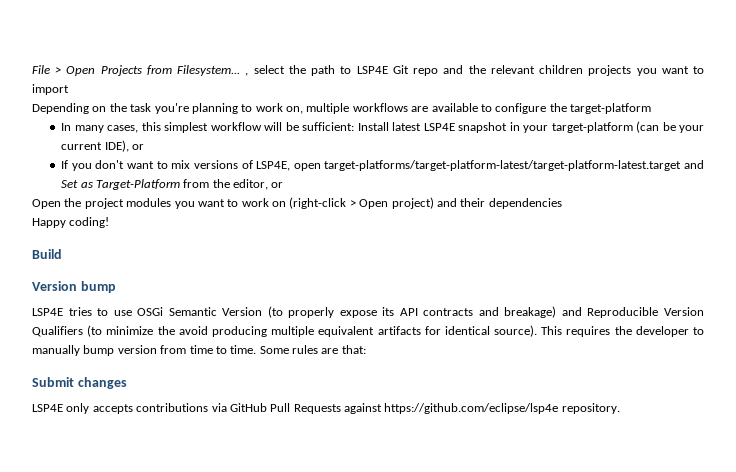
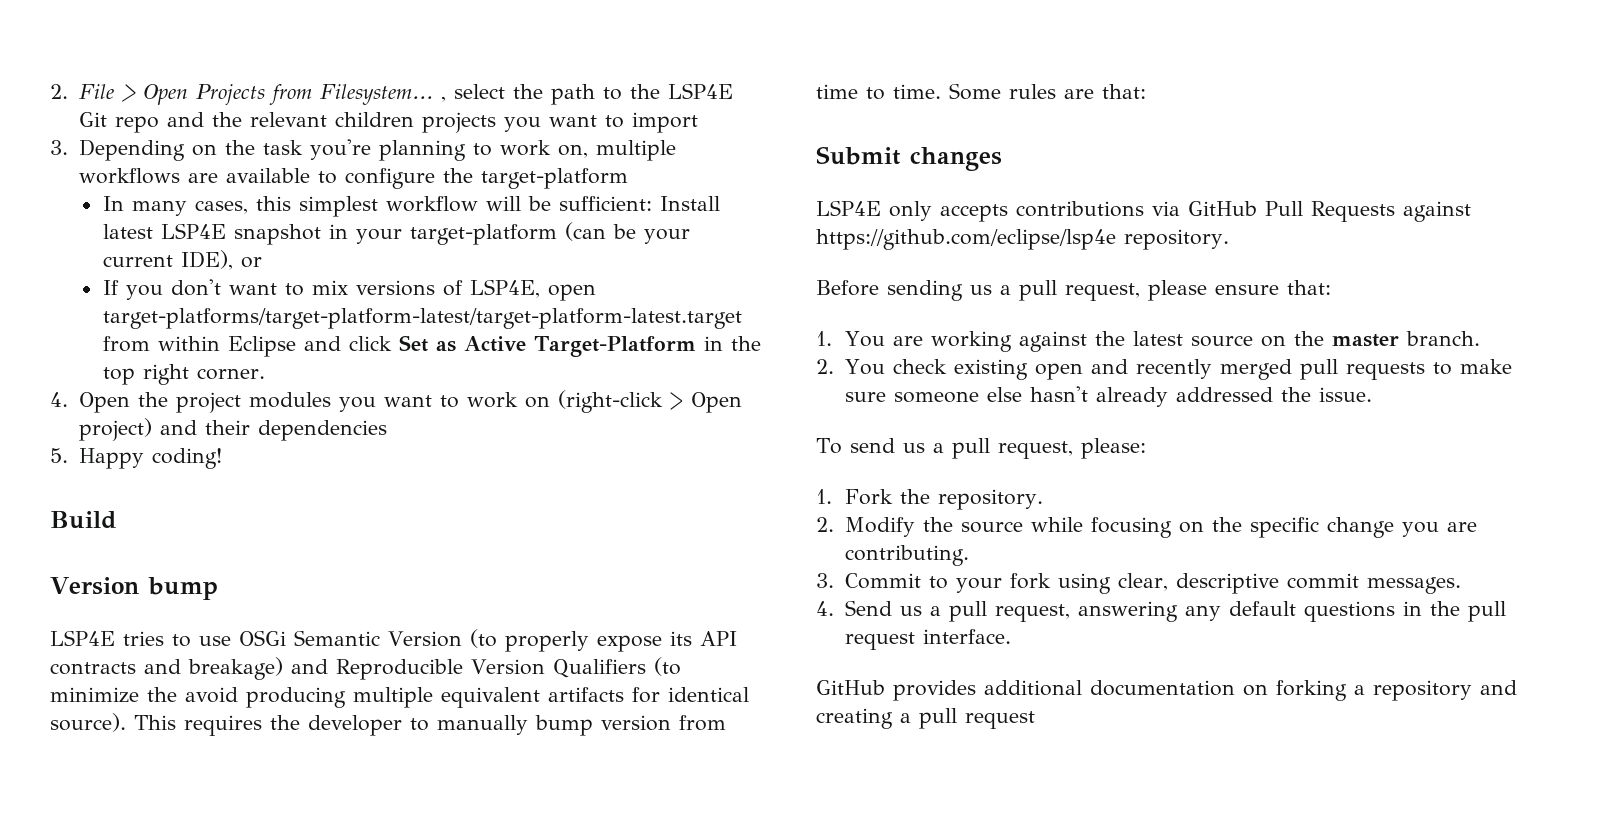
(32, 69) none -> [50,84,68,99] 2.
(352, 70) none -> [630,84,661,99] the
(69, 89) none -> [50,140,68,155] 3.
[684,160,705,169] [61,179,284,190] and Set as Target-Platform from the editor, or // -> [102,335,761,357] [102,364,265,385] [50,392,68,407] from within Eclipse and click Set as Active Target-Platform in the top right corner. // 4.
(562, 203) none -> [50,448,68,463] 5.
(620, 408) none -> [816,280,1331,301] [816,331,1481,352] [816,359,1513,380] [845,386,1373,407] [816,438,1146,459] [816,489,1044,510] [816,517,1478,538] [845,545,970,566] [816,573,1462,594] [816,600,1507,622] [845,629,1012,650] [816,680,1517,701] [816,708,1035,729] // Before sending us a pull request, please ensure that: // 1. You are working against the latest source on the master branch. // 2. You check existing open and recently merged pull requests to make sure someone else hasn't already addressed the issue. // To send us a pull request, please: // 1. Fork the repository. // 2. Modify the source while focusing on the specific change you are contributing. // 3. Commit to your fork using clear, descriptive commit messages. // 4. Send us a pull request, answering any default questions in the pull request interface. // GitHub provides additional documentation on forking a repository and creating a pull request

